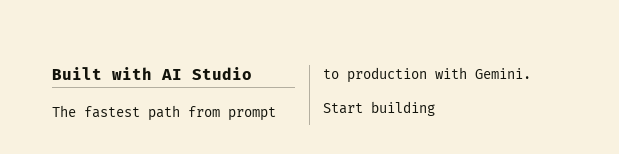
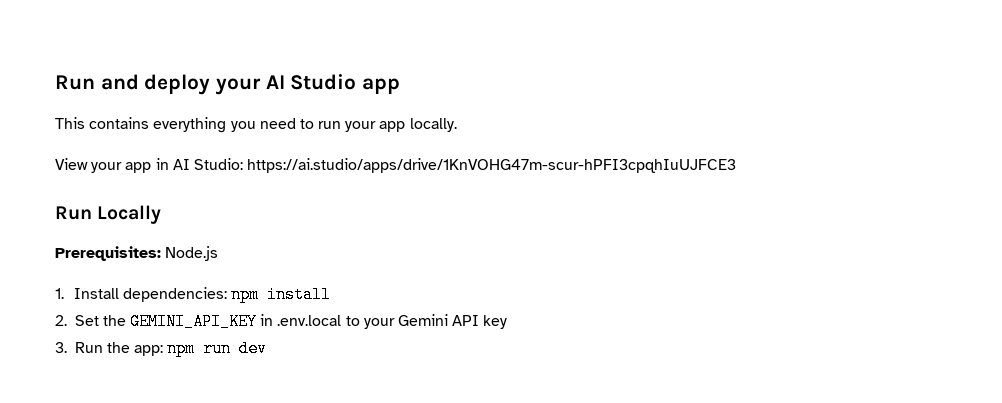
[52,67,252,80] [52,105,276,121] [323,67,531,83] [323,101,435,116] Built with AI Studio // The fastest path from prompt to production with Gemini. // Start building -> [55,74,401,95] [55,117,457,133] [55,158,737,173] [55,205,162,224] [55,246,219,261] [55,286,332,303] [55,313,508,330] [55,340,268,357] Run and deploy your AI Studio app // This contains everything you need to run your app locally. // View your app in AI Studio: https://ai.studio/apps/drive/1KnVOHG47m-scur-hPFI3cpqhIuUJFCE3 // Run Locally // Prerequisites: Node.js // 1. Install dependencies: npm install // 2. Set the GEMINI_API_KEY in .env.local to your Gemini API key // 3. Run the app: npm run dev

